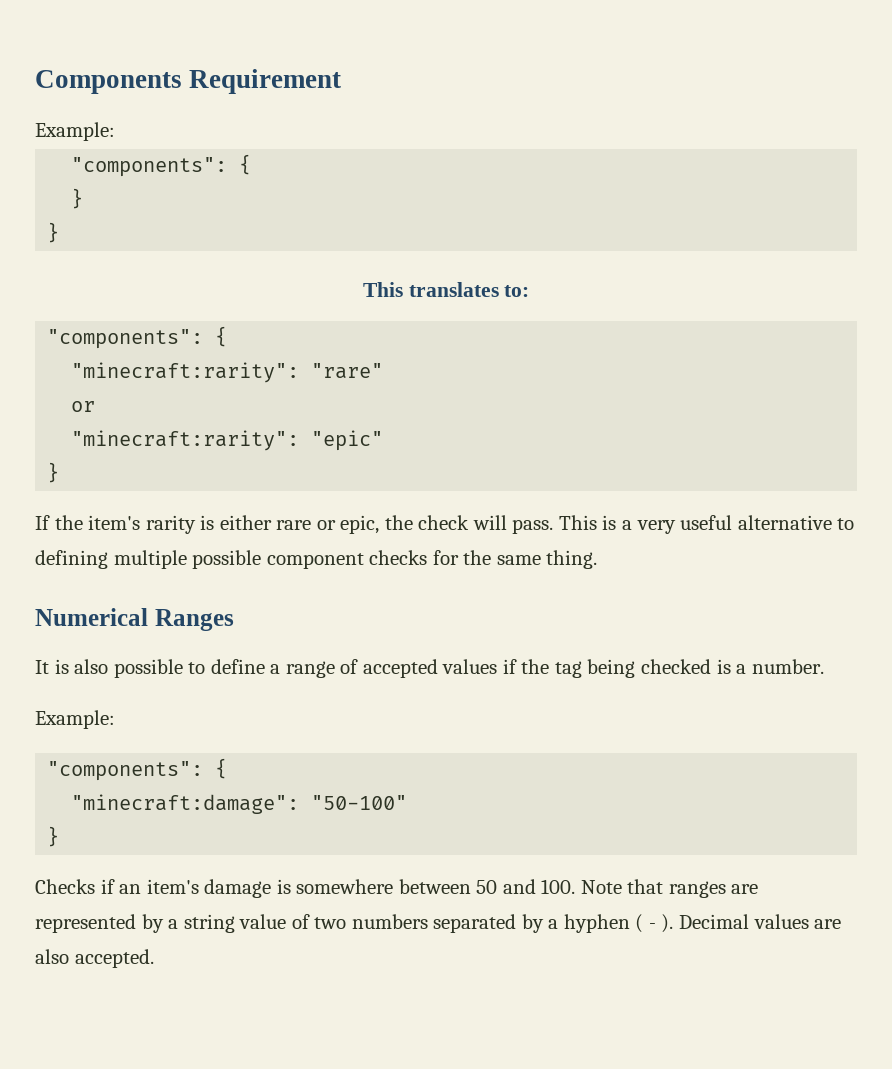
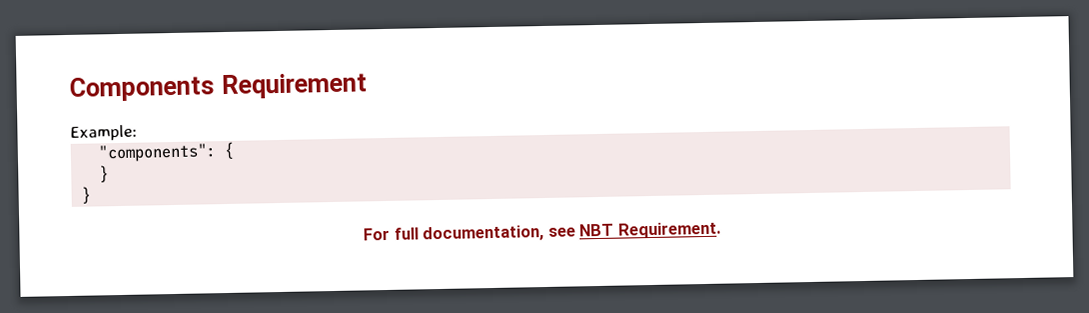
[362,282,530,297] [47,326,228,349] [71,362,384,383] [71,401,96,412] [71,430,384,451] [47,462,60,483] [35,515,855,534] [35,550,598,569] [35,608,234,631] [35,659,824,678] [35,710,115,729] [47,758,228,781] [71,794,408,814] [47,826,60,847] [35,879,759,898] [35,914,842,933] [35,949,154,968] This translates to: // "components": { // "minecraft:rarity": "rare" // or // "minecraft:rarity": "epic" // } // If the item's rarity is either rare or epic, the check will pass. This is a very useful alternative to defining multiple possible component checks for the same thing. // Numerical Ranges // It is also possible to define a range of accepted values if the tag being checked is a number. // Example: // "components": { // "minecraft:damage": "50-100" // } // Checks if an item's damage is somewhere between 50 and 100. Note that ranges are represented by a string value of two numbers separated by a hyphen ( - ). Decimal values are also accepted. -> [363,221,721,243] For full documentation, see NBT Requirement.

